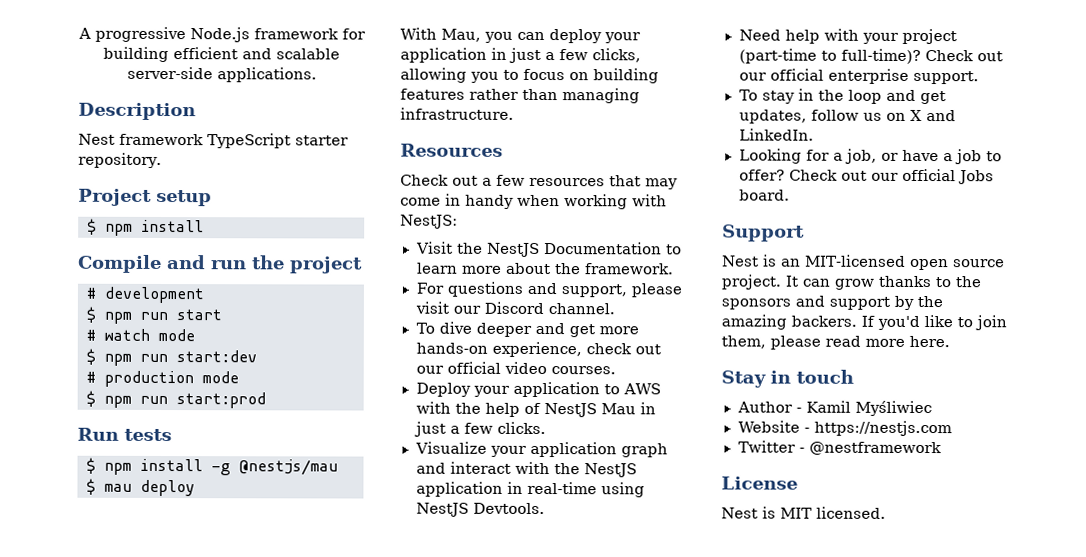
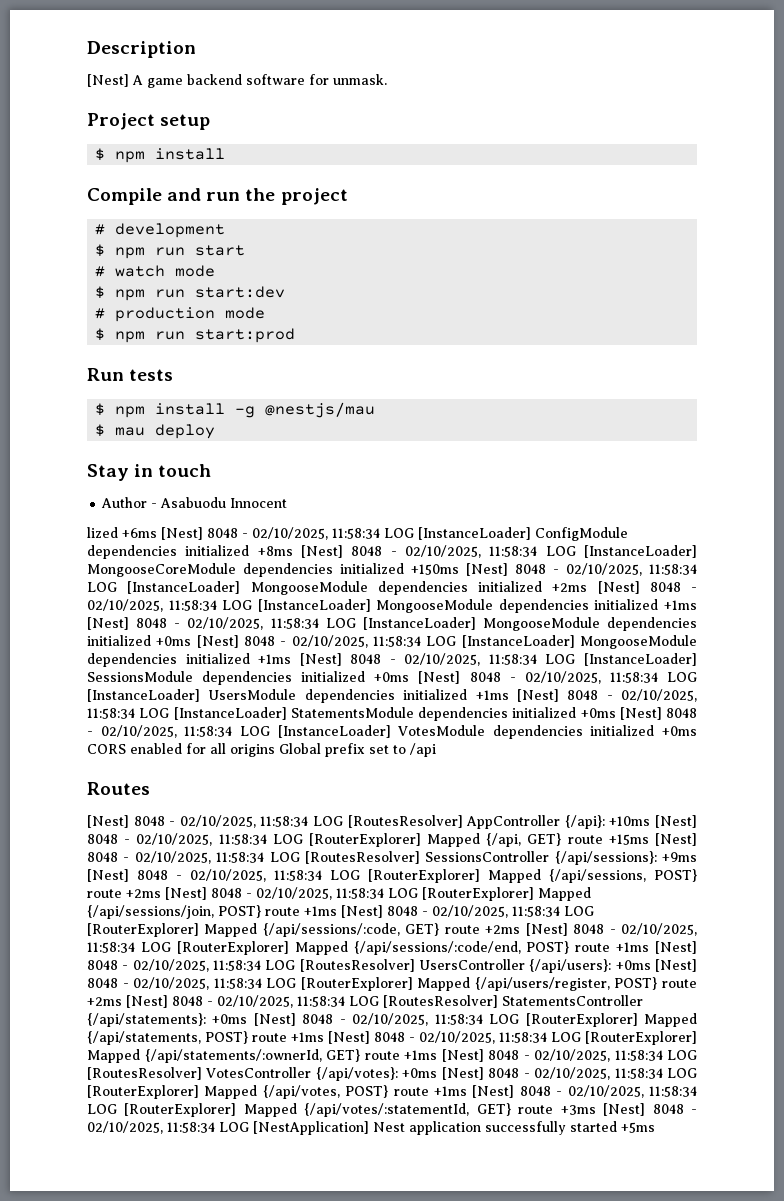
[77,26,366,43] [103,46,340,63] [126,66,317,83] [78,102,196,121] [78,133,349,149] [78,152,162,169] A progressive Node.js framework for building efficient and scalable server-side applications. // Description // Nest framework TypeScript starter repository. -> [87,41,196,58] [87,74,387,88] Description // [Nest] A game backend software for unmask.
[400,27,641,44] [400,47,641,63] [400,67,659,84] [400,88,640,104] [400,107,514,120] [400,143,503,157] [400,174,678,190] [400,193,667,210] [400,214,458,229] [415,241,682,257] [416,262,674,275] [415,281,682,298] [414,301,615,315] [415,321,640,338] [415,341,661,358] [415,361,616,375] [415,381,661,398] [415,401,656,418] [413,421,546,437] [414,441,668,458] [415,461,637,478] [415,481,645,498] [415,502,545,517] [738,28,957,45] [738,48,1003,64] [738,68,979,85] [738,88,947,105] [738,109,956,124] [738,128,814,141] [738,148,1002,165] [738,168,994,185] [738,189,790,201] [722,224,805,242] [722,254,1005,271] [721,274,982,290] [721,295,943,310] [721,314,1007,331] [721,335,950,350] // With Mau, you can deploy your application in just a few clicks, allowing you to focus on building features rather than managing infrastructure. // Resources // Check out a few resources that may come in handy when working with NestJS: // Visit the NestJS Documentation to learn more about the framework. // For questions and support, please visit our Discord channel. // To dive deeper and get more hands-on experience, check out our official video courses. // Deploy your application to AWS with the help of NestJS Mau in just a few clicks. // Visualize your application graph and interact with the NestJS application in real-time using NestJS Devtools. // Need help with your project (part-time to full-time)? Check out our official enterprise support. // To stay in the loop and get updates, follow us on X and LinkedIn. // Looking for a job, or have a job to offer? Check out our official Jobs board. // Support // Nest is an MIT-licensed open source project. It can grow thanks to the sponsors and support by the amazing backers. If you'd like to join them, please read more here. -> (216, 431) none
[805,400,932,417] [737,420,953,437] [737,440,942,456] [721,476,798,490] [721,506,886,519] Kamil Myśliwiec // Website - https://nestjs.com // Twitter - @nestframework // License // Nest is MIT licensed. -> [160,497,288,508] [87,527,628,541] [87,545,697,559] [87,563,697,577] [87,581,697,595] [87,599,697,613] [87,617,697,631] [87,635,697,649] [87,653,697,667] [87,671,697,685] [87,689,697,703] [87,707,697,721] [87,725,697,739] [87,743,436,757] [87,782,150,795] [87,815,697,829] [87,833,697,847] [87,851,697,865] [87,869,697,883] [87,887,591,901] [87,905,594,919] [87,923,698,937] [87,941,697,955] [87,959,697,973] [87,977,697,991] [87,995,643,1008] [87,1013,698,1027] [87,1031,697,1045] [87,1049,697,1063] [87,1067,698,1081] [87,1085,697,1099] [87,1103,698,1117] [87,1121,655,1135] Asabuodu Innocent // lized +6ms [Nest] 8048 - 02/10/2025, 11:58:34 LOG [InstanceLoader] ConfigModule dependencies initialized +8ms [Nest] 8048 - 02/10/2025, 11:58:34 LOG [InstanceLoader] MongooseCoreModule dependencies initialized +150ms [Nest] 8048 - 02/10/2025, 11:58:34 LOG [InstanceLoader] MongooseModule dependencies initialized +2ms [Nest] 8048 - 02/10/2025, 11:58:34 LOG [InstanceLoader] MongooseModule dependencies initialized +1ms [Nest] 8048 - 02/10/2025, 11:58:34 LOG [InstanceLoader] MongooseModule dependencies initialized +0ms [Nest] 8048 - 02/10/2025, 11:58:34 LOG [InstanceLoader] MongooseModule dependencies initialized +1ms [Nest] 8048 - 02/10/2025, 11:58:34 LOG [InstanceLoader] SessionsModule dependencies initialized +0ms [Nest] 8048 - 02/10/2025, 11:58:34 LOG [InstanceLoader] UsersModule dependencies initialized +1ms [Nest] 8048 - 02/10/2025, 11:58:34 LOG [InstanceLoader] StatementsModule dependencies initialized +0ms [Nest] 8048 - 02/10/2025, 11:58:34 LOG [InstanceLoader] VotesModule dependencies initialized +0ms CORS enabled for all origins Global prefix set to /api // Routes // [Nest] 8048 - 02/10/2025, 11:58:34 LOG [RoutesResolver] AppController {/api}: +10ms [Nest] 8048 - 02/10/2025, 11:58:34 LOG [RouterExplorer] Mapped {/api, GET} route +15ms [Nest] 8048 - 02/10/2025, 11:58:34 LOG [RoutesResolver] SessionsController {/api/sessions}: +9ms [Nest] 8048 - 02/10/2025, 11:58:34 LOG [RouterExplorer] Mapped {/api/sessions, POST} route +2ms [Nest] 8048 - 02/10/2025, 11:58:34 LOG [RouterExplorer] Mapped {/api/sessions/join, POST} route +1ms [Nest] 8048 - 02/10/2025, 11:58:34 LOG [RouterExplorer] Mapped {/api/sessions/:code, GET} route +2ms [Nest] 8048 - 02/10/2025, 11:58:34 LOG [RouterExplorer] Mapped {/api/sessions/:code/end, POST} route +1ms [Nest] 8048 - 02/10/2025, 11:58:34 LOG [RoutesResolver] UsersController {/api/users}: +0ms [Nest] 8048 - 02/10/2025, 11:58:34 LOG [RouterExplorer] Mapped {/api/users/register, POST} route +2ms [Nest] 8048 - 02/10/2025, 11:58:34 LOG [RoutesResolver] StatementsController {/api/statements}: +0ms [Nest] 8048 - 02/10/2025, 11:58:34 LOG [RouterExplorer] Mapped {/api/statements, POST} route +1ms [Nest] 8048 - 02/10/2025, 11:58:34 LOG [RouterExplorer] Mapped {/api/statements/:ownerId, GET} route +1ms [Nest] 8048 - 02/10/2025, 11:58:34 LOG [RoutesResolver] VotesController {/api/votes}: +0ms [Nest] 8048 - 02/10/2025, 11:58:34 LOG [RouterExplorer] Mapped {/api/votes, POST} route +1ms [Nest] 8048 - 02/10/2025, 11:58:34 LOG [RouterExplorer] Mapped {/api/votes/:statementId, GET} route +3ms [Nest] 8048 - 02/10/2025, 11:58:34 LOG [NestApplication] Nest application successfully started +5ms

